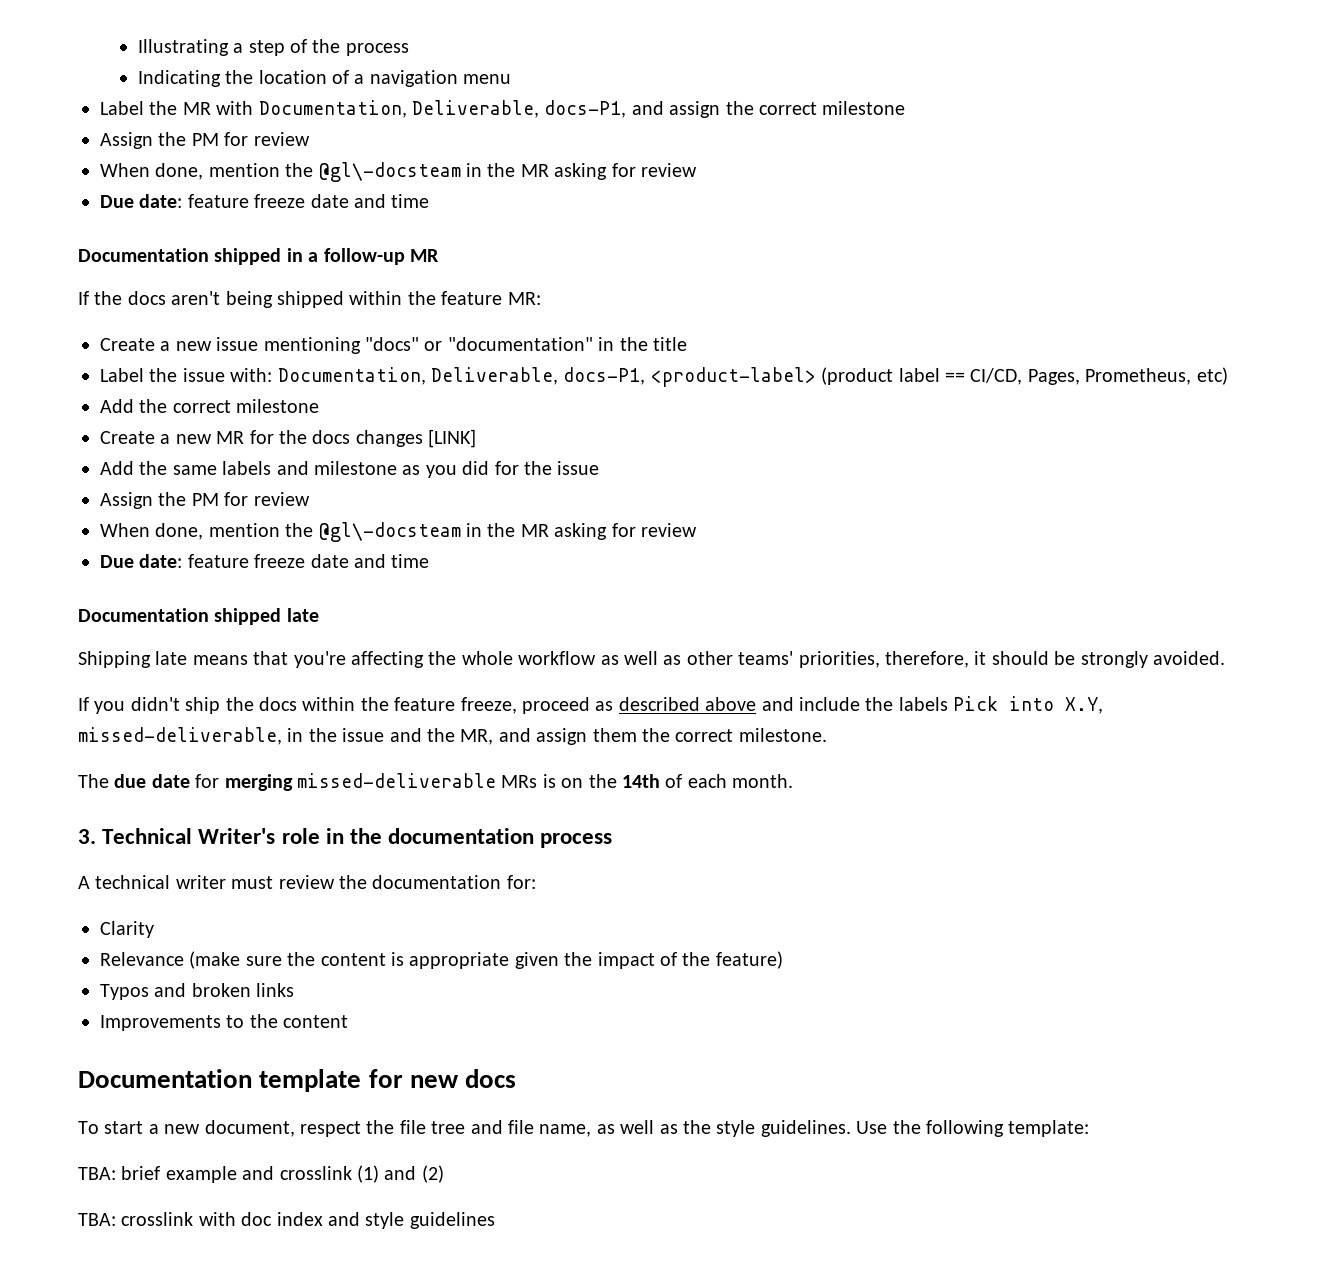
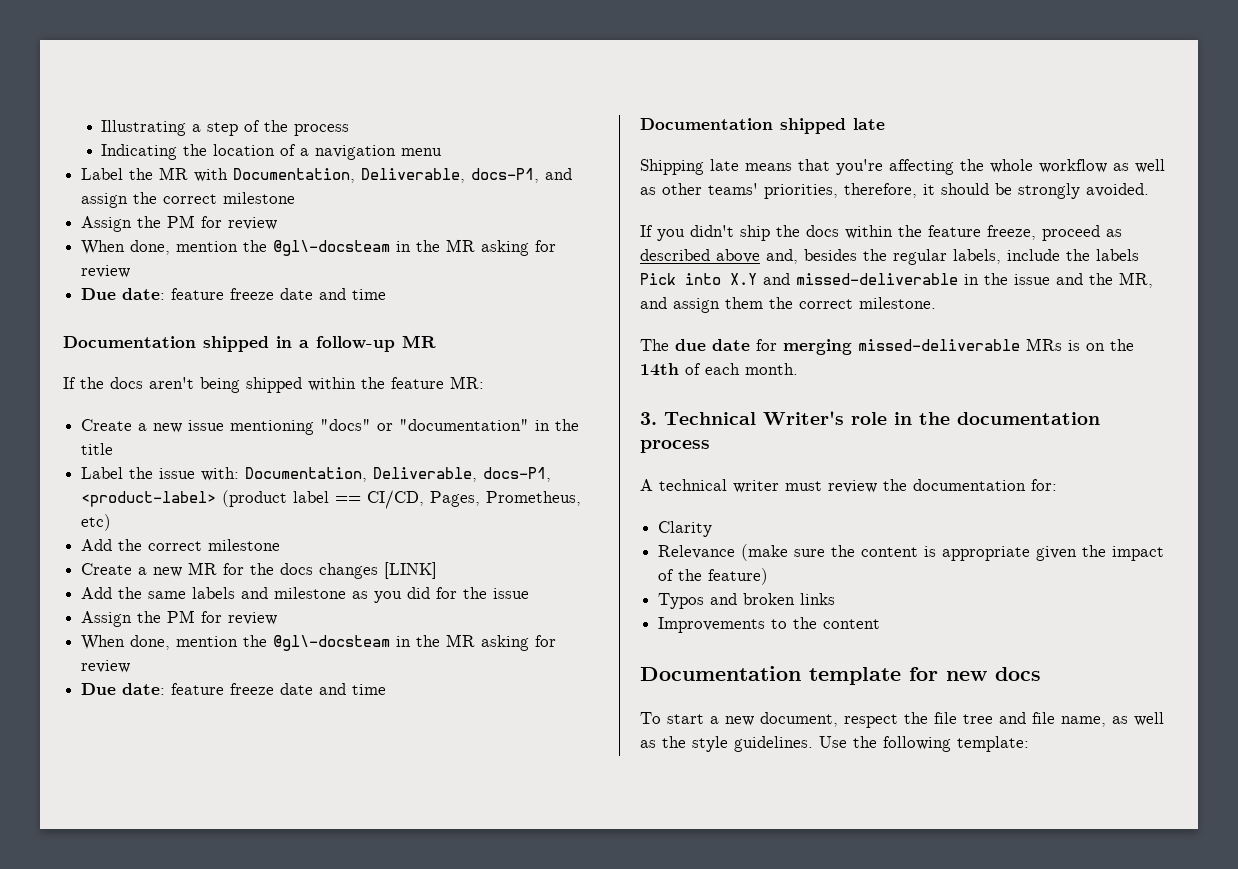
[761,697,794,711] and -> [766,249,1001,265] and, besides the regular labels,
[1065,697,1104,714] [78,727,282,745] X.Y, missed-deliverable, -> [730,273,958,285] X.Y and missed-deliverable
[78,1165,444,1183] [78,1212,495,1229] // TBA: brief example and crosslink (1) and (2) // TBA: crosslink with doc index and style guidelines -> (1029, 744) none

